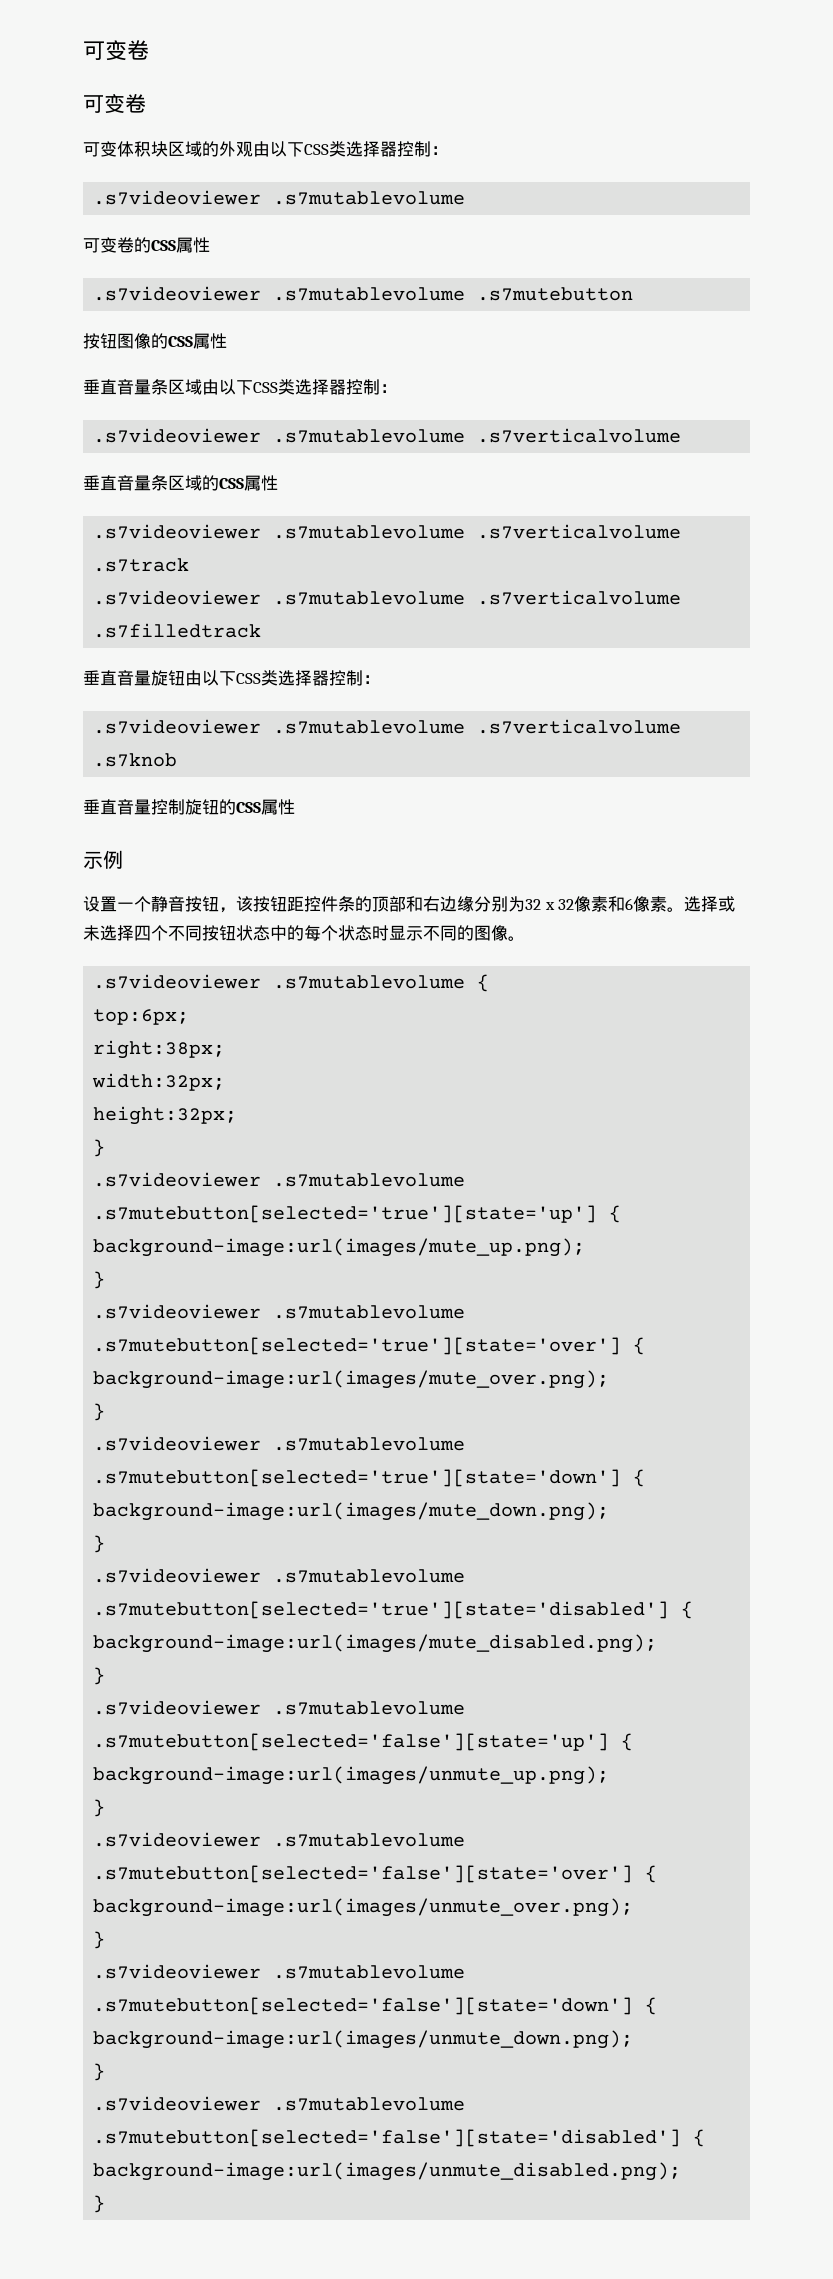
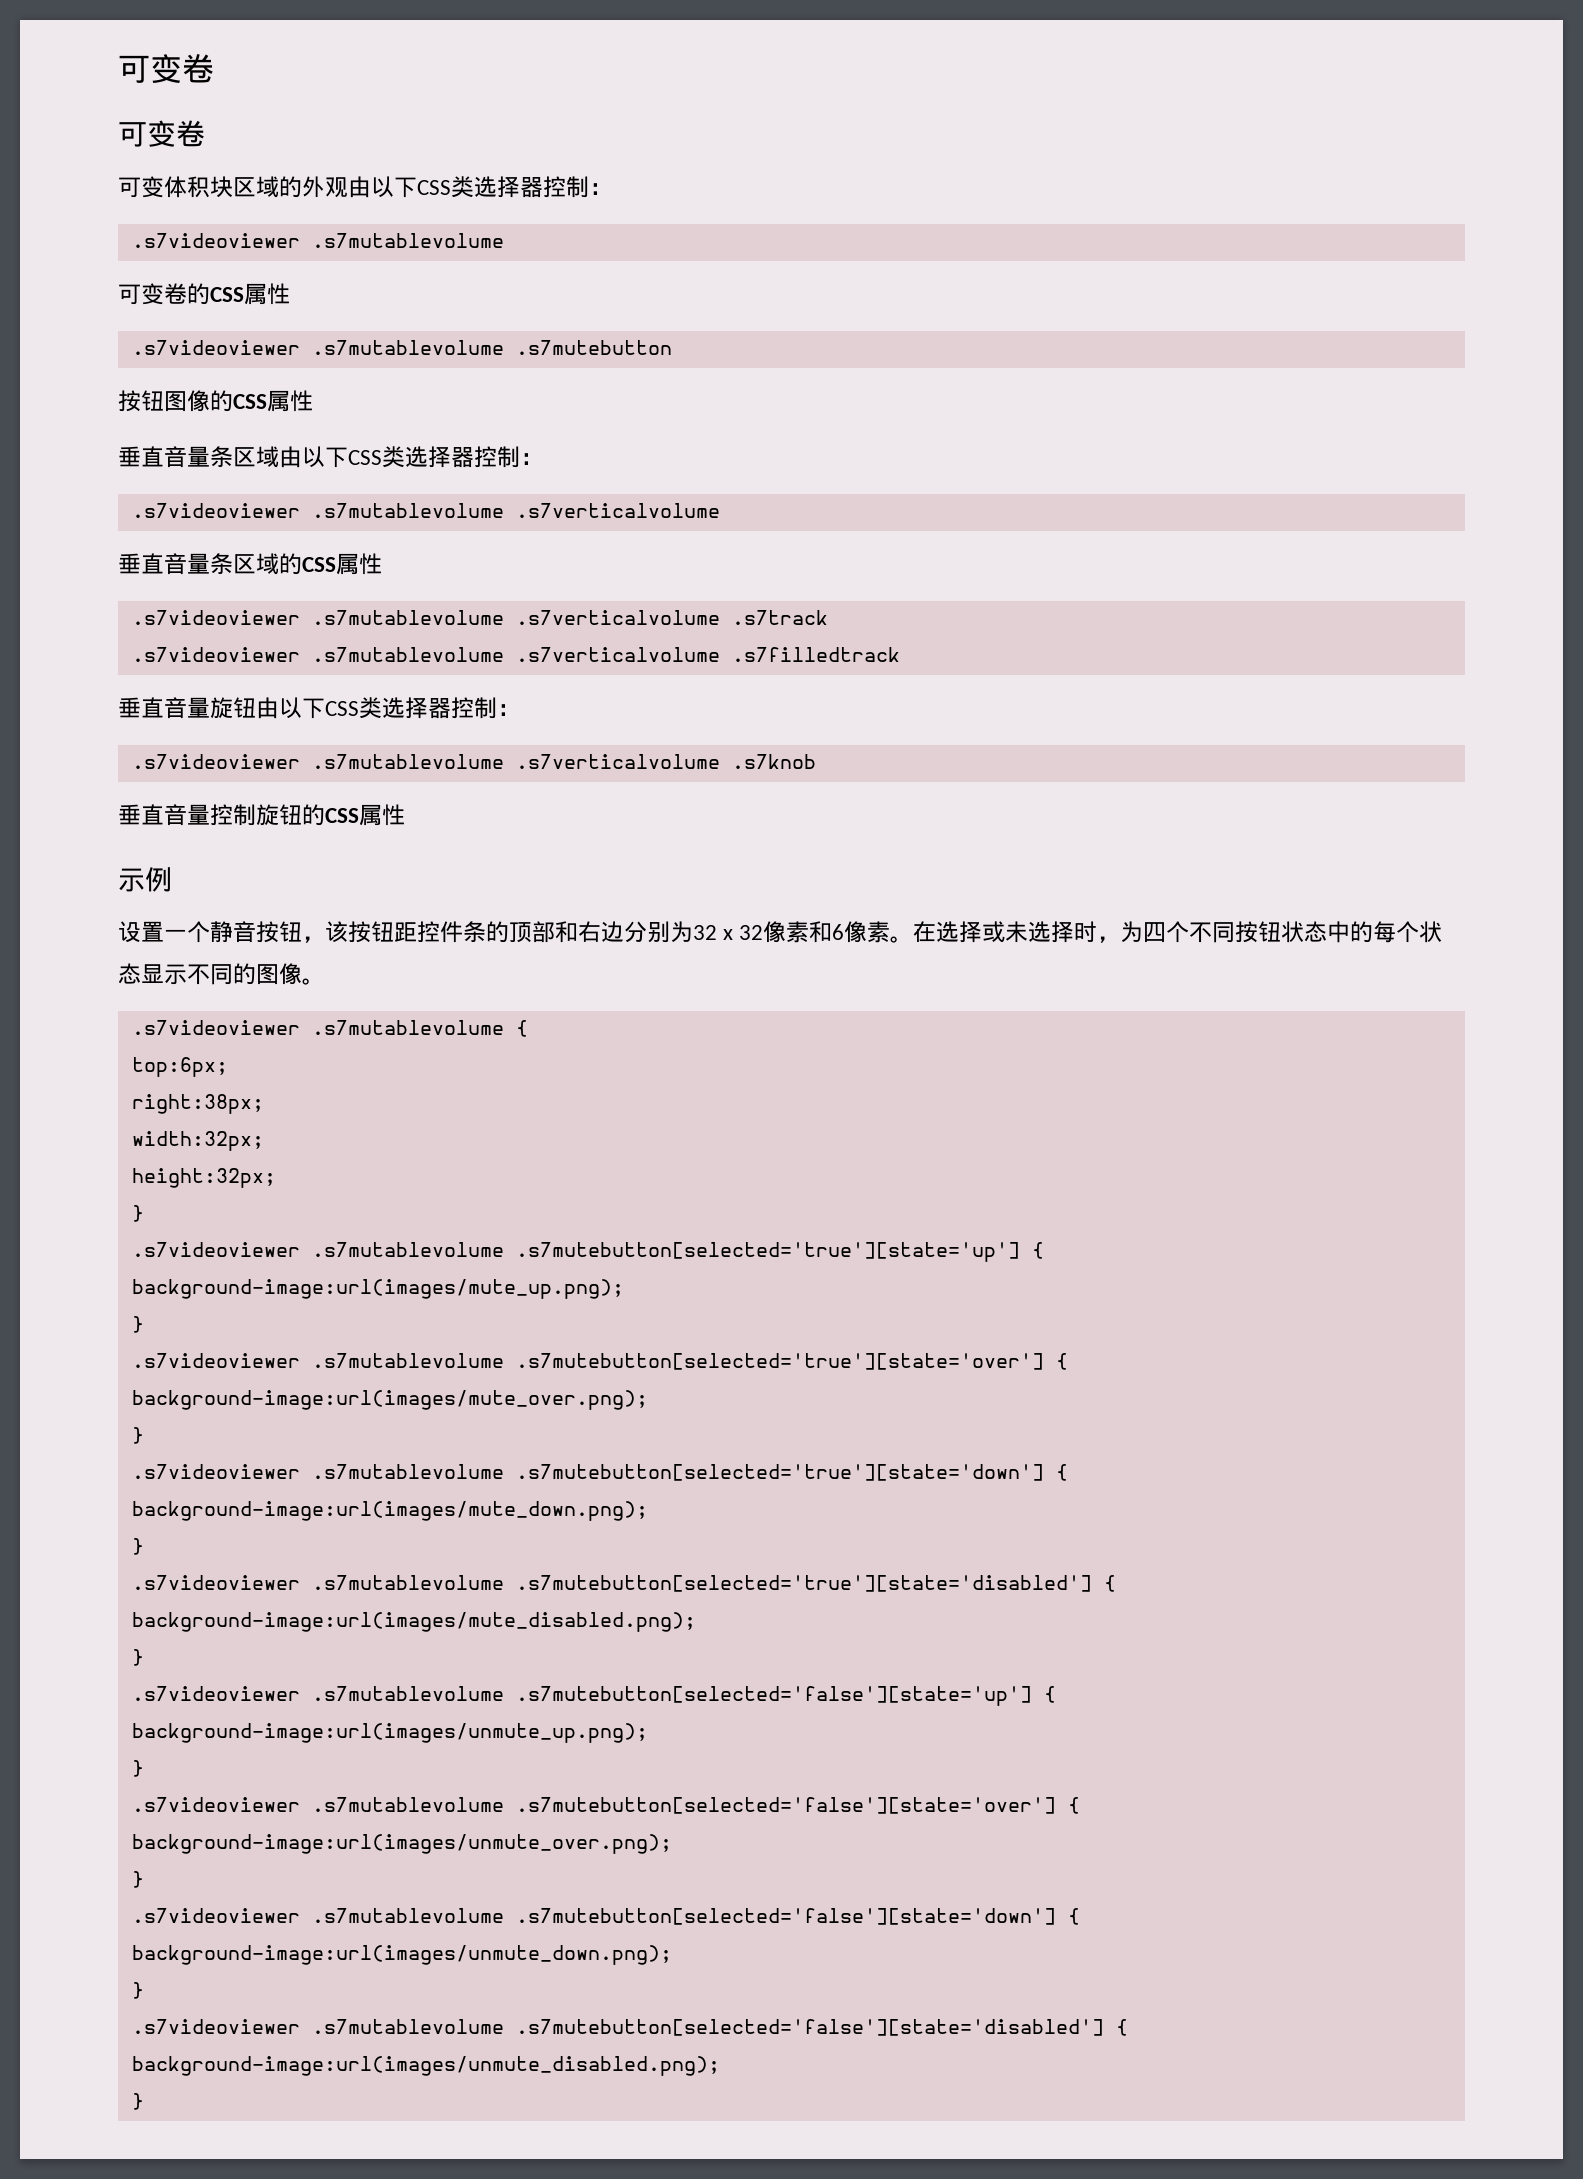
[457,896,474,912] 缘 -> (624, 931) none
(685, 909) none -> [913,921,937,942] 在
(134, 933) none -> [1074,921,1144,943] 时，为
[372,925,389,941] 时 -> (141, 973) none

